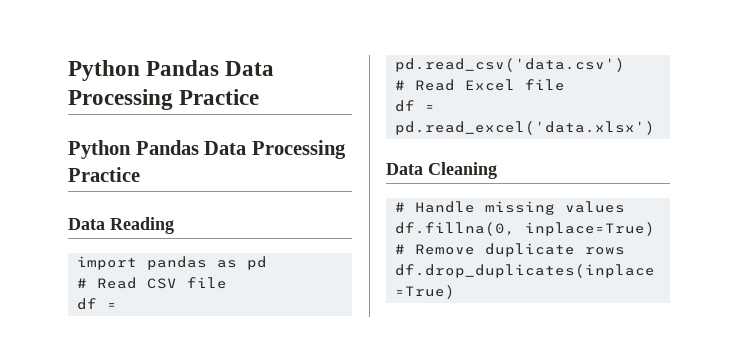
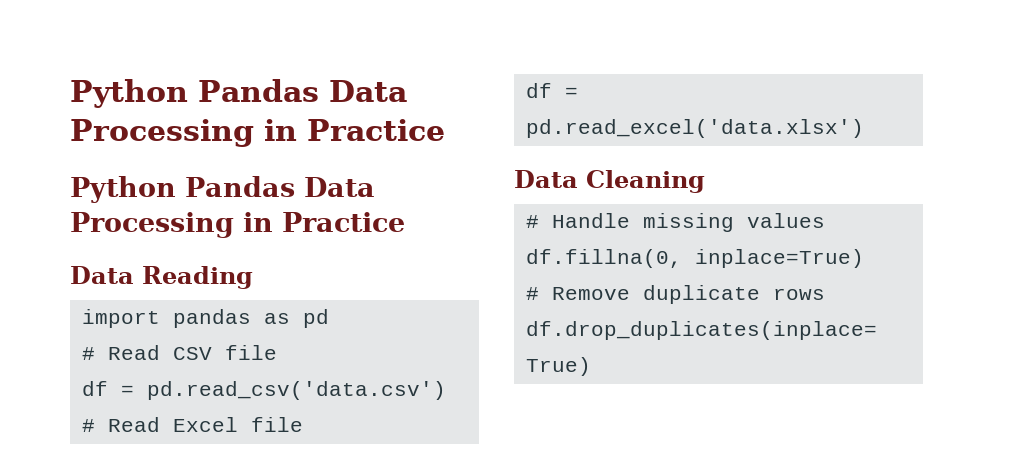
[68,60,275,81] [68,89,173,110] Python Pandas Data Processing -> [70,79,407,108] [70,119,297,147] Python Pandas Data Processing in
(346, 149) none -> [243,212,273,232] in

